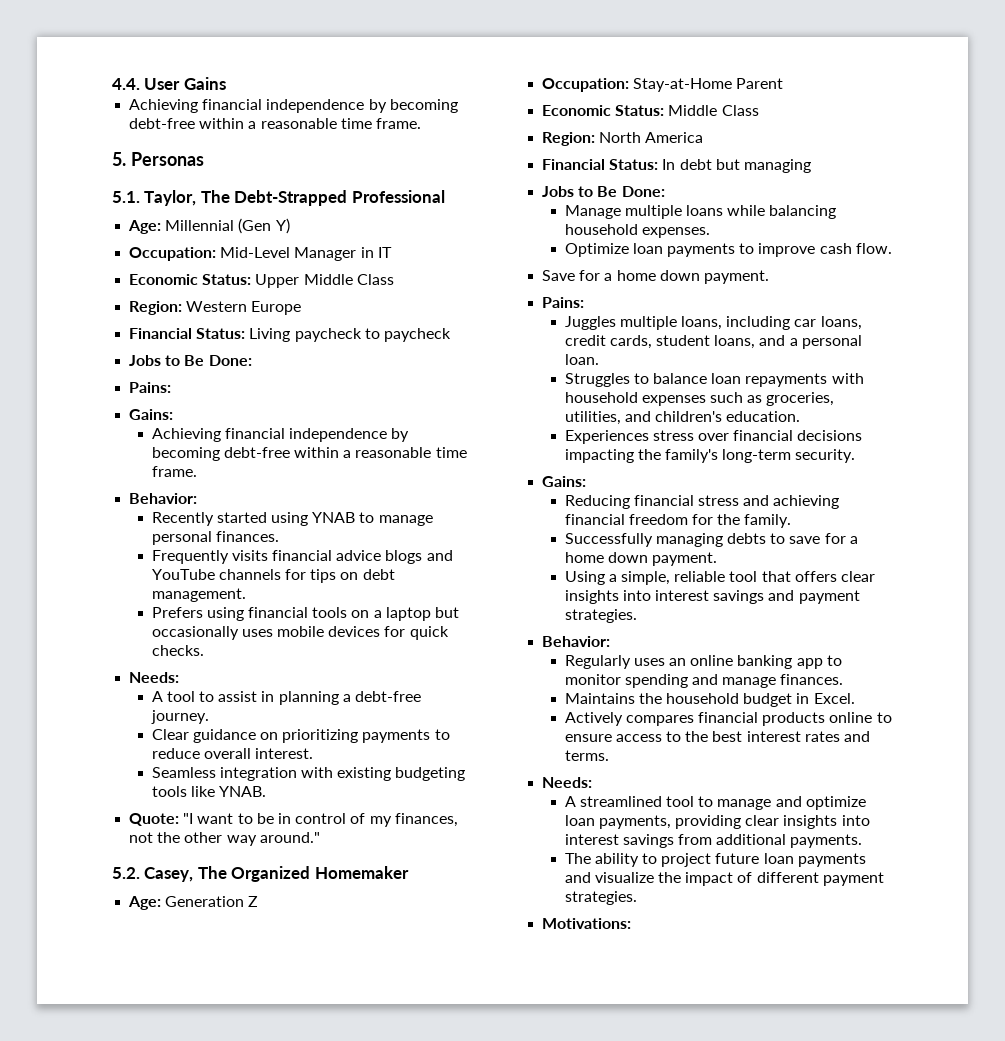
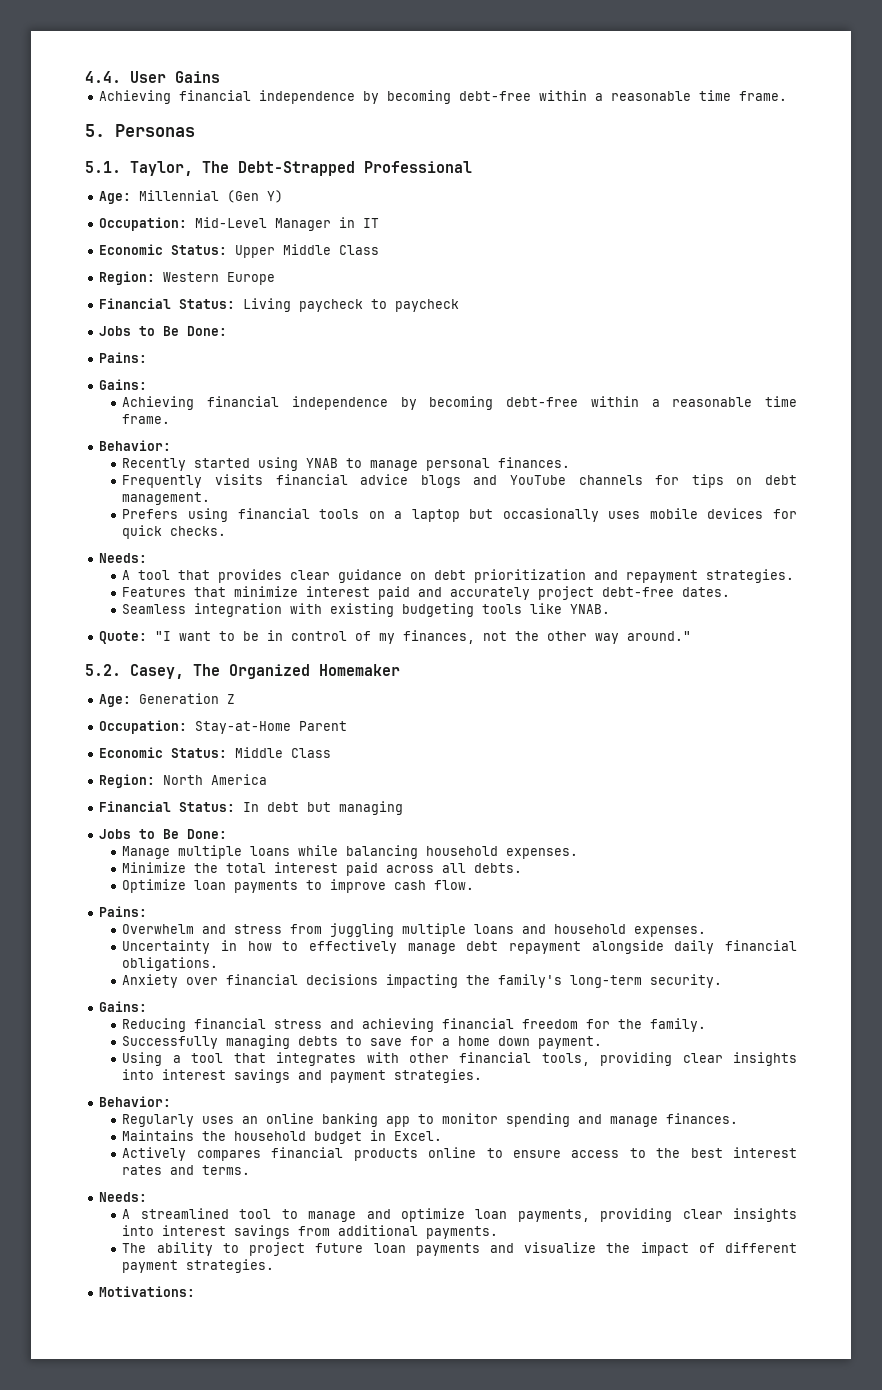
[199,691,422,705] [150,710,209,724] [151,729,450,743] [151,748,314,759] to assist in planning a debt-free journey. // Clear guidance on prioritizing payments to reduce overall interest. -> [178,569,795,583] [122,586,731,600] that provides clear guidance on debt prioritization and repayment strategies. // Features that minimize interest paid and accurately project debt-free dates.
(710, 232) none -> [122,862,523,876] // Minimize the total interest paid across all debts.
[542,270,769,284] [542,297,585,308] [564,316,862,330] [564,335,862,349] [564,354,599,365] [564,373,864,387] [564,392,835,406] [564,411,801,425] [564,430,694,444] Save for a home down payment. // Pains: // Juggles multiple loans, including car loans, credit cards, student loans, and a personal loan. // Struggles to balance loan repayments with household expenses such as groceries, utilities, and children's education. // Experiences stress -> [99,906,148,917] [122,923,707,937] [122,940,797,954] [122,957,219,971] [122,974,179,988] Pains: // Overwhelm and stress from juggling multiple loans and household expenses. // Uncertainty in how to effectively manage debt repayment alongside daily financial obligations. // Anxiety
[621,571,837,585] simple, reliable tool that offers -> [191,1052,673,1066] tool that integrates with other financial tools, providing

